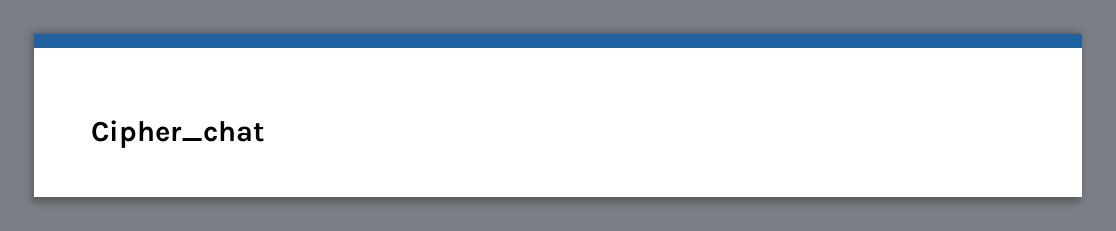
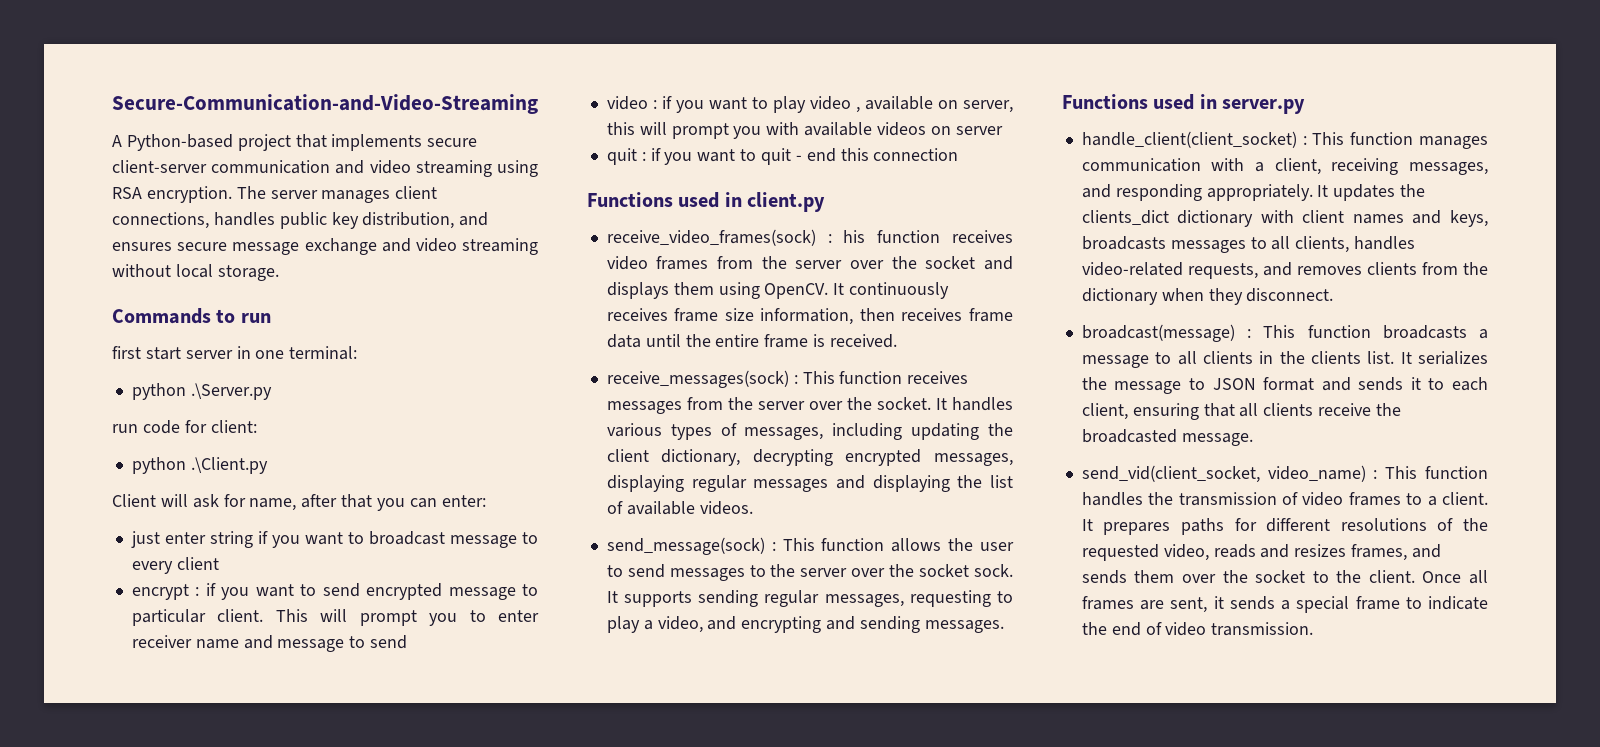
[91,120,264,148] Cipher_chat -> [112,94,538,114] [112,134,478,151] [112,160,538,177] [112,186,438,203] [112,212,489,229] [112,238,538,255] [112,264,279,281] [112,308,271,324] [112,346,358,360] [131,383,272,400] [112,420,257,434] [131,457,268,474] [112,494,486,511] [130,531,538,548] [131,557,219,574] [131,583,538,600] [131,609,539,626] [131,635,408,652] [606,96,1013,113] [606,122,1003,139] [606,148,959,165] [587,192,826,212] [606,229,1013,246] [606,256,1013,270] [606,282,950,299] [606,308,1013,325] [606,334,897,348] [606,370,969,388] [606,397,1013,414] [606,423,1013,440] [606,449,1013,466] [606,475,1013,492] [606,501,753,515] [606,537,1014,555] [606,564,1013,581] [606,590,1013,607] [606,616,1004,633] [1062,94,1306,114] [1081,131,1488,149] [1081,158,1488,175] [1081,184,1426,201] [1081,210,1488,227] [1081,236,1416,253] [1081,262,1488,279] [1081,288,1334,305] [1081,324,1488,342] [1081,351,1488,368] [1081,377,1488,394] [1081,403,1401,420] [1081,429,1253,446] [1081,465,1488,483] [1081,492,1488,506] [1081,518,1488,535] [1081,544,1441,561] [1081,570,1488,584] [1081,596,1488,613] [1081,622,1314,636] Secure-Communication-and-Video-Streaming // A Python-based project that implements secure client-server communication and video streaming using RSA encryption. The server manages client connections, handles public key distribution, and ensures secure message exchange and video streaming without local storage. // Commands to run // first start server in one terminal: // python .\Server.py // run code for client: // python .\Client.py // Client will ask for name, after that you can enter: // just enter string if you want to broadcast message to every client // encrypt : if you want to send encrypted message to particular client. This will prompt you to enter receiver name and message to send // video : if you want to play video , available on server, this will prompt you with available videos on server // quit : if you want to quit - end this connection // Functions used in client.py // receive_video_frames(sock) : his function receives video frames from the server over the socket and displays them using OpenCV. It continuously receives frame size information, then receives frame data until the entire frame is received. // receive_messages(sock) : This function receives messages from the server over the socket. It handles various types of messages, including updating the client dictionary, decrypting encrypted messages, displaying regular messages and displaying the list of available videos. // send_message(sock) : This function allows the user to send messages to the server over the socket sock. It supports sending regular messages, requesting to play a video, and encrypting and sending messages. // Functions used in server.py // handle_client(client_socket) : This function manages communication with a client, receiving messages, and responding appropriately. It updates the clients_dict dictionary with client names and keys, broadcasts messages to all clients, handles video-related requests, and removes clients from the dictionary when they disconnect. // broadcast(message) : This function broadcasts a message to all clients in the clients list. It serializes the message to JSON format and sends it to each client, ensuring that all clients receive the broadcasted message. // send_vid(client_socket, video_name) : This function handles the transmission of video frames to a client. It prepares paths for different resolutions of the requested video, reads and resizes frames, and sends them over the socket to the client. Once all frames are sent, it sends a special frame to indicate the end of video transmission.

